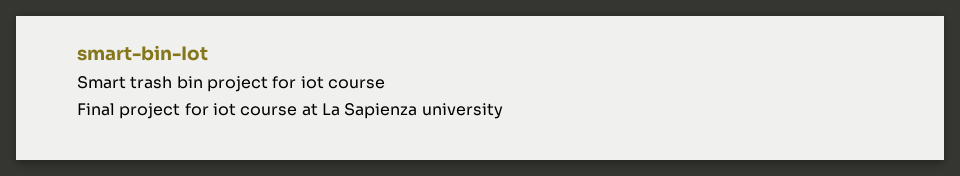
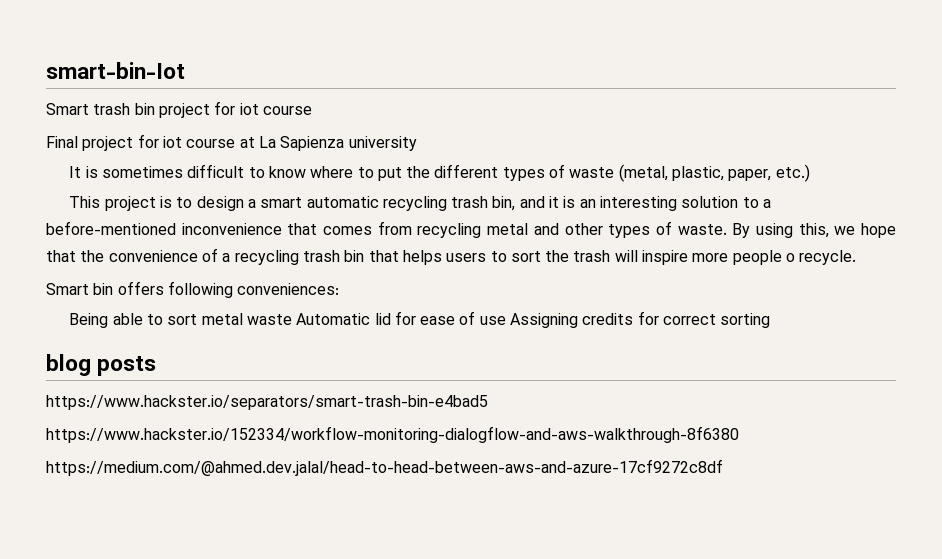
(503, 111) none -> [69,164,810,182] [69,196,772,211] [46,221,896,238] [46,248,857,265] [46,281,340,298] [69,311,771,328] [46,354,157,376] [46,395,488,410] [46,426,739,443] [46,459,723,476] // It is sometimes difficult to know where to put the different types of waste (metal, plastic, paper, etc.) // This project is to design a smart automatic recycling trash bin, and it is an interesting solution to a before-mentioned inconvenience that comes from recycling metal and other types of waste. By using this, we hope that the convenience of a recycling trash bin that helps users to sort the trash will inspire more people o recycle. // Smart bin offers following conveniences: // Being able to sort metal waste Automatic lid for ease of use Assigning credits for correct sorting // blog posts // https://www.hackster.io/separators/smart-trash-bin-e4bad5 // https://www.hackster.io/152334/workflow-monitoring-dialogflow-and-aws-walkthrough-8f6380 // https://medium.com/@ahmed.dev.jalal/head-to-head-between-aws-and-azure-17cf9272c8df

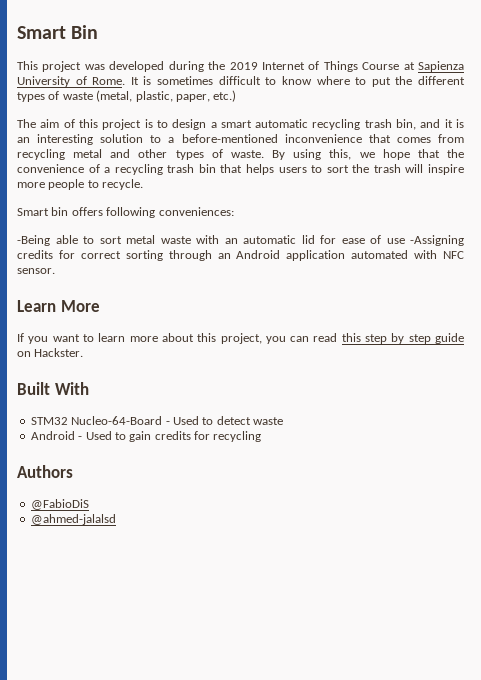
[46,62,185,79] [46,101,312,118] [46,134,417,151] smart-bin-Iot // Smart trash bin project for iot course // Final project for iot course at La Sapienza university // -> [17,25,99,39] [17,61,465,72] [17,76,126,87] Smart Bin // This project was developed during the 2019 Internet of Things Course at Sapienza University of Rome.
[69,196,101,208] This -> [17,119,98,128] The aim of this
[786,253,796,262] o -> [87,180,99,188] to
[69,313,109,328] Being -> [17,235,50,246] -Being
[296,313,371,325] Automatic -> [196,235,296,244] with an automatic
[510,313,579,328] Assigning -> [410,235,464,246] -Assigning
[46,354,157,376] [46,395,488,410] [46,426,739,443] [46,459,723,476] // blog posts // https://www.hackster.io/separators/smart-trash-bin-e4bad5 // https://www.hackster.io/152334/workflow-monitoring-dialogflow-and-aws-walkthrough-8f6380 // https://medium.com/@ahmed.dev.jalal/head-to-head-between-aws-and-azure-17cf9272c8df -> [168,250,464,261] [17,268,55,274] [17,300,100,312] [17,333,464,344] [17,348,84,357] [17,382,89,395] [30,416,283,425] [30,431,262,442] [17,465,73,478] [30,499,89,510] [30,514,116,525] through an Android application automated with NFC sensor. // Learn More // If you want to learn more about this project, you can read this step by step guide on Hackster. // Built With // STM32 Nucleo-64-Board - Used to detect waste // Android - Used to gain credits for recycling // Authors // @FabioDiS // @ahmed-jalalsd

